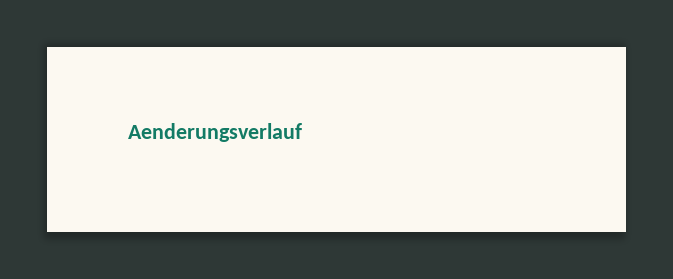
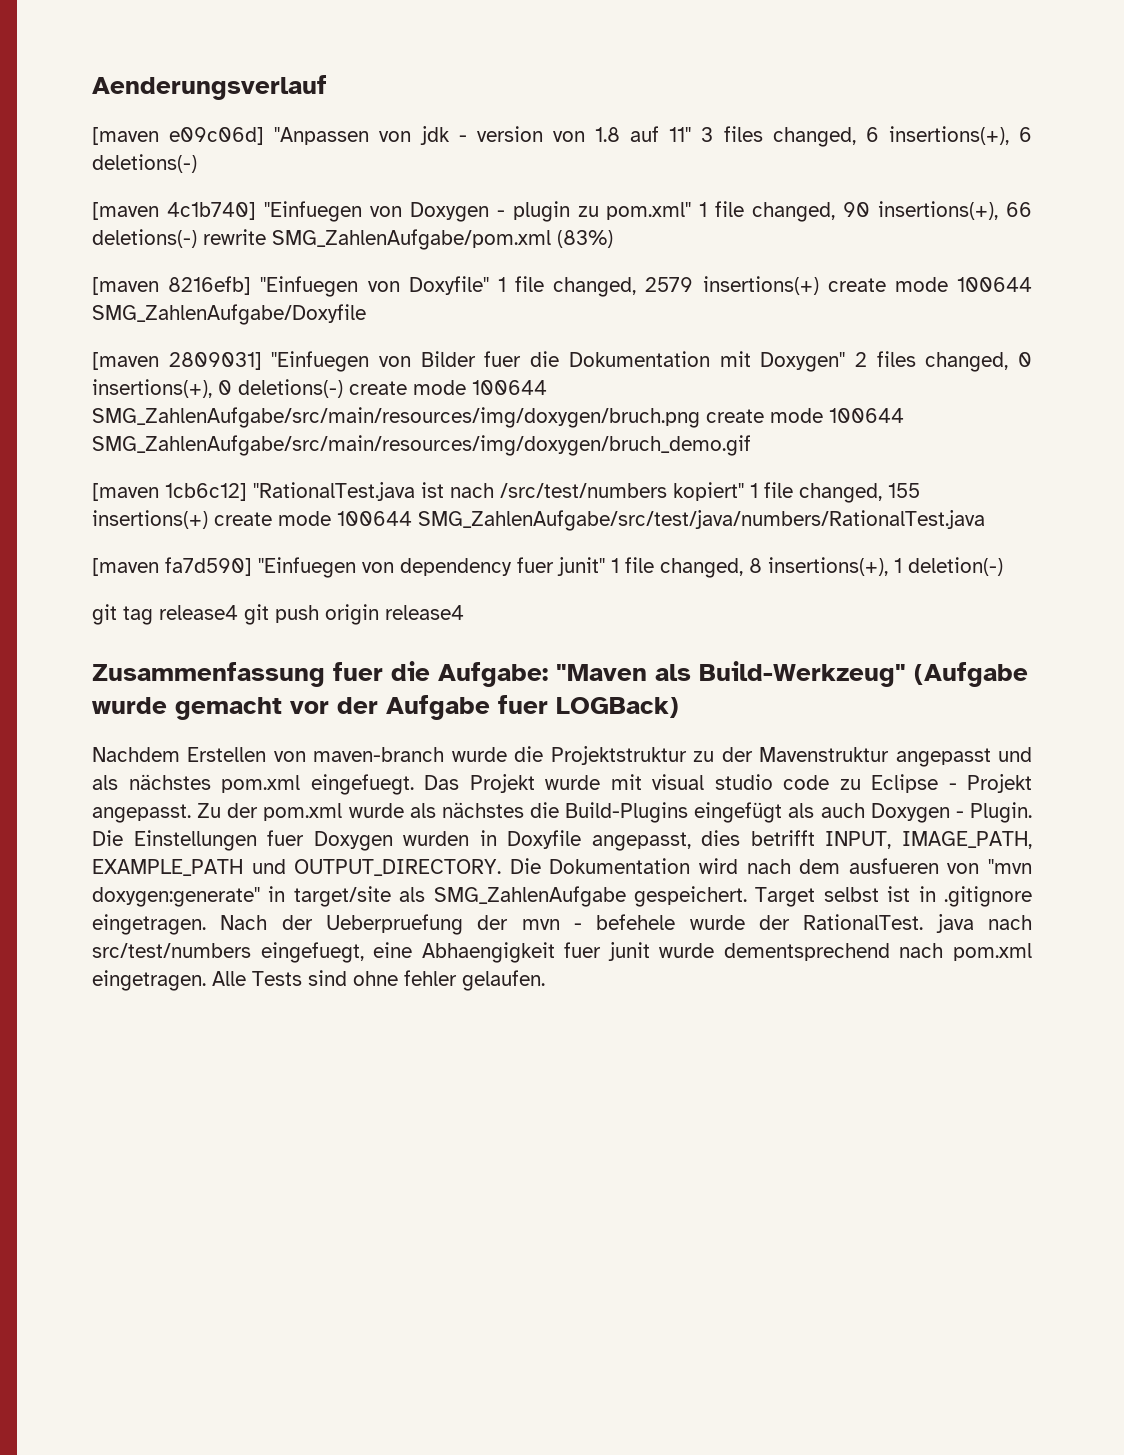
(302, 132) none -> [92,126,1032,147] [92,154,197,173] [92,201,1033,222] [92,229,613,250] [92,276,1032,297] [92,304,366,325] [92,351,1033,372] [92,379,547,398] [92,407,904,428] [92,435,751,456] [92,482,920,503] [92,510,985,531] [92,557,1003,578] [92,604,464,625] [92,661,1028,687] [92,695,679,720] [92,746,1033,767] [92,774,1032,795] [92,802,1032,823] [92,830,1032,851] [92,858,1033,876] [92,886,1032,907] [92,914,1032,935] [92,942,1032,963] [92,970,545,991] // [maven e09c06d] "Anpassen von jdk - version von 1.8 auf 11" 3 files changed, 6 insertions(+), 6 deletions(-) // [maven 4c1b740] "Einfuegen von Doxygen - plugin zu pom.xml" 1 file changed, 90 insertions(+), 66 deletions(-) rewrite SMG_ZahlenAufgabe/pom.xml (83%) // [maven 8216efb] "Einfuegen von Doxyfile" 1 file changed, 2579 insertions(+) create mode 100644 SMG_ZahlenAufgabe/Doxyfile // [maven 2809031] "Einfuegen von Bilder fuer die Dokumentation mit Doxygen" 2 files changed, 0 insertions(+), 0 deletions(-) create mode 100644 SMG_ZahlenAufgabe/src/main/resources/img/doxygen/bruch.png create mode 100644 SMG_ZahlenAufgabe/src/main/resources/img/doxygen/bruch_demo.gif // [maven 1cb6c12] "RationalTest.java ist nach /src/test/numbers kopiert" 1 file changed, 155 insertions(+) create mode 100644 SMG_ZahlenAufgabe/src/test/java/numbers/RationalTest.java // [maven fa7d590] "Einfuegen von dependency fuer junit" 1 file changed, 8 insertions(+), 1 deletion(-) // git tag release4 git push origin release4 // Zusammenfassung fuer die Aufgabe: "Maven als Build-Werkzeug" (Aufgabe wurde gemacht vor der Aufgabe fuer LOGBack) // Nachdem Erstellen von maven-branch wurde die Projektstruktur zu der Mavenstruktur angepasst und als nächstes pom.xml eingefuegt. Das Projekt wurde mit visual studio code zu Eclipse - Projekt angepasst. Zu der pom.xml wurde als nächstes die Build-Plugins eingefügt als auch Doxygen - Plugin. Die Einstellungen fuer Doxygen wurden in Doxyfile angepasst, dies betrifft INPUT, IMAGE_PATH, EXAMPLE_PATH und OUTPUT_DIRECTORY. Die Dokumentation wird nach dem ausfueren von "mvn doxygen:generate" in target/site als SMG_ZahlenAufgabe gespeichert. Target selbst ist in .gitignore eingetragen. Nach der Ueberpruefung der mvn - befehele wurde der RationalTest. java nach src/test/numbers eingefuegt, eine Abhaengigkeit fuer junit wurde dementsprechend nach pom.xml eingetragen. Alle Tests sind ohne fehler gelaufen.

